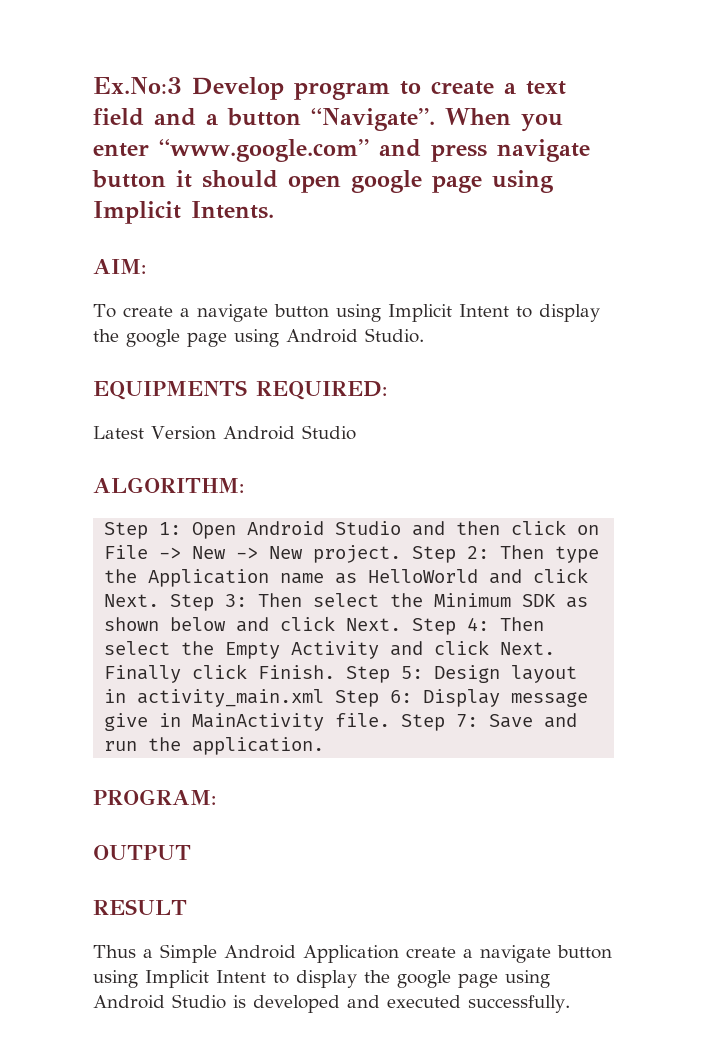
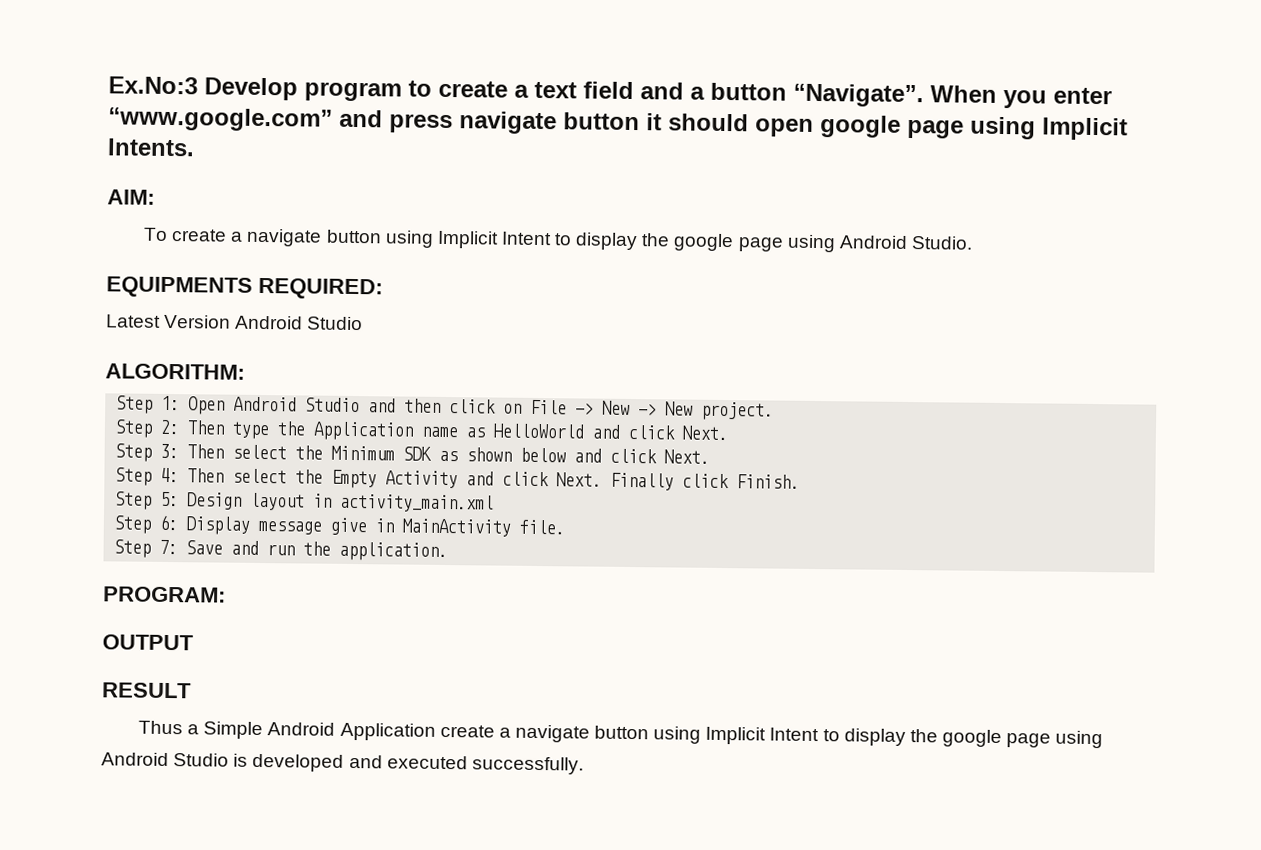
(402, 554) none -> (775, 411) //
(160, 600) none -> (729, 433) //
(402, 624) none -> (711, 456) //
(336, 672) none -> (801, 481) //
(325, 698) none -> (495, 503) //
(391, 720) none -> (566, 527) //

